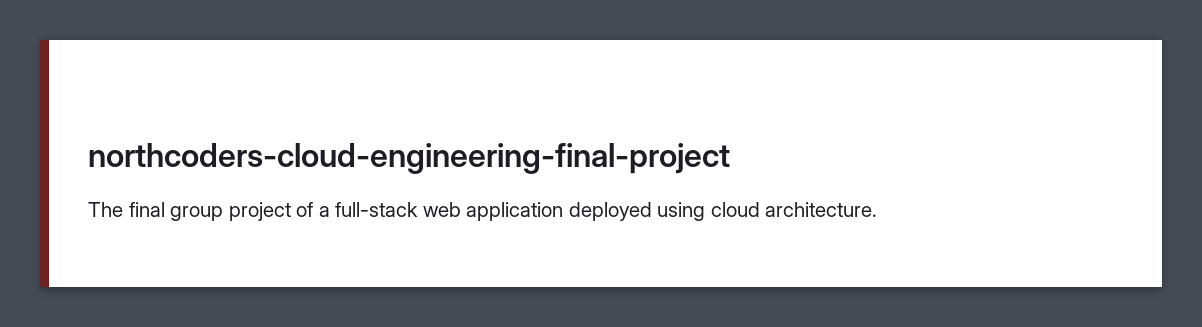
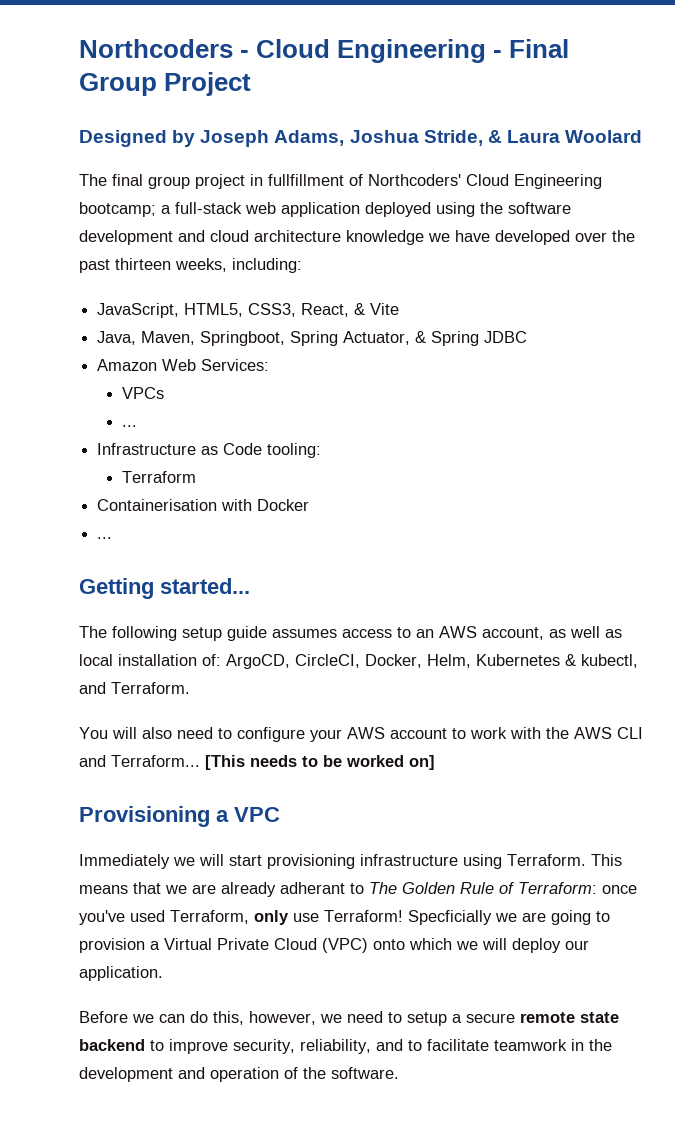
[88,143,730,174] [88,202,314,221] northcoders-cloud-engineering-final-project // The final group project of -> [79,39,570,63] [79,72,252,96] [79,130,643,147] [79,174,602,189] [79,202,156,217] Northcoders - Cloud Engineering - Final Group Project // Designed by Joseph Adams, Joshua Stride, & Laura Woolard // The final group project in fullfillment of Northcoders' Cloud Engineering bootcamp;
[710,202,878,217] cloud architecture. -> [480,202,571,214] [79,230,635,245] [79,258,302,273] [97,303,400,318] [97,331,528,346] [97,359,270,371] [122,387,165,399] [122,425,138,427] [97,443,322,458] [122,471,197,483] [97,499,310,511] [97,537,113,539] [79,578,250,599] [79,626,622,641] [79,654,638,669] [79,682,190,694] [79,727,643,742] [79,755,435,770] [79,806,280,827] [79,854,622,869] [79,882,637,897] [79,910,610,925] [79,938,589,953] [79,966,163,981] [79,1011,619,1026] [79,1039,612,1054] [79,1067,399,1082] the software development and cloud architecture knowledge we have developed over the past thirteen weeks, including: // JavaScript, HTML5, CSS3, React, & Vite // Java, Maven, Springboot, Spring Actuator, & Spring JDBC // Amazon Web Services: // VPCs // ... // Infrastructure as Code tooling: // Terraform // Containerisation with Docker // ... // Getting started... // The following setup guide assumes access to an AWS account, as well as local installation of: ArgoCD, CircleCI, Docker, Helm, Kubernetes & kubectl, and Terraform. // You will also need to configure your AWS account to work with the AWS CLI and Terraform... [This needs to be worked on] // Provisioning a VPC // Immediately we will start provisioning infrastructure using Terraform. This means that we are already adherant to The Golden Rule of Terraform: once you've used Terraform, only use Terraform! Specficially we are going to provision a Virtual Private Cloud (VPC) onto which we will deploy our application. // Before we can do this, however, we need to setup a secure remote state backend to improve security, reliability, and to facilitate teamwork in the development and operation of the software.

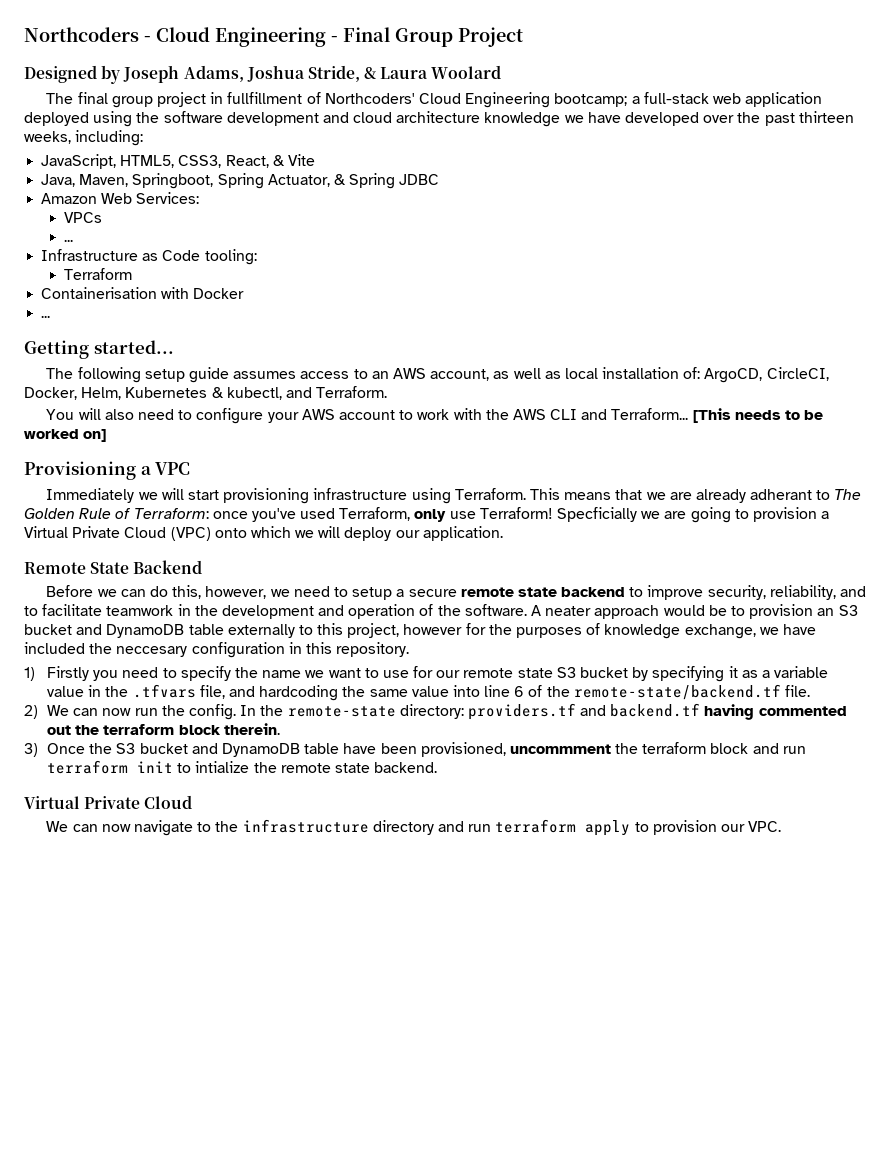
(163, 973) none -> [24,560,203,574] // Remote State Backend
(399, 1073) none -> [531,604,858,619] [24,623,816,639] [24,642,410,658] [24,666,829,682] [47,684,810,701] [24,703,847,720] [47,723,280,735] [24,742,806,757] [47,760,438,774] [24,795,193,809] [46,819,782,836] A neater approach would be to provision an S3 bucket and DynamoDB table externally to this project, however for the purposes of knowledge exchange, we have included the neccesary configuration in this repository. // 1) Firstly you need to specify the name we want to use for our remote state S3 bucket by specifying it as a variable value in the .tfvars file, and hardcoding the same value into line 6 of the remote-state/backend.tf file. // 2) We can now run the config. In the remote-state directory: providers.tf and backend.tf having commented out the terraform block therein. // 3) Once the S3 bucket and DynamoDB table have been provisioned, uncommment the terraform block and run terraform init to intialize the remote state backend. // Virtual Private Cloud // We can now navigate to the infrastructure directory and run terraform apply to provision our VPC.

